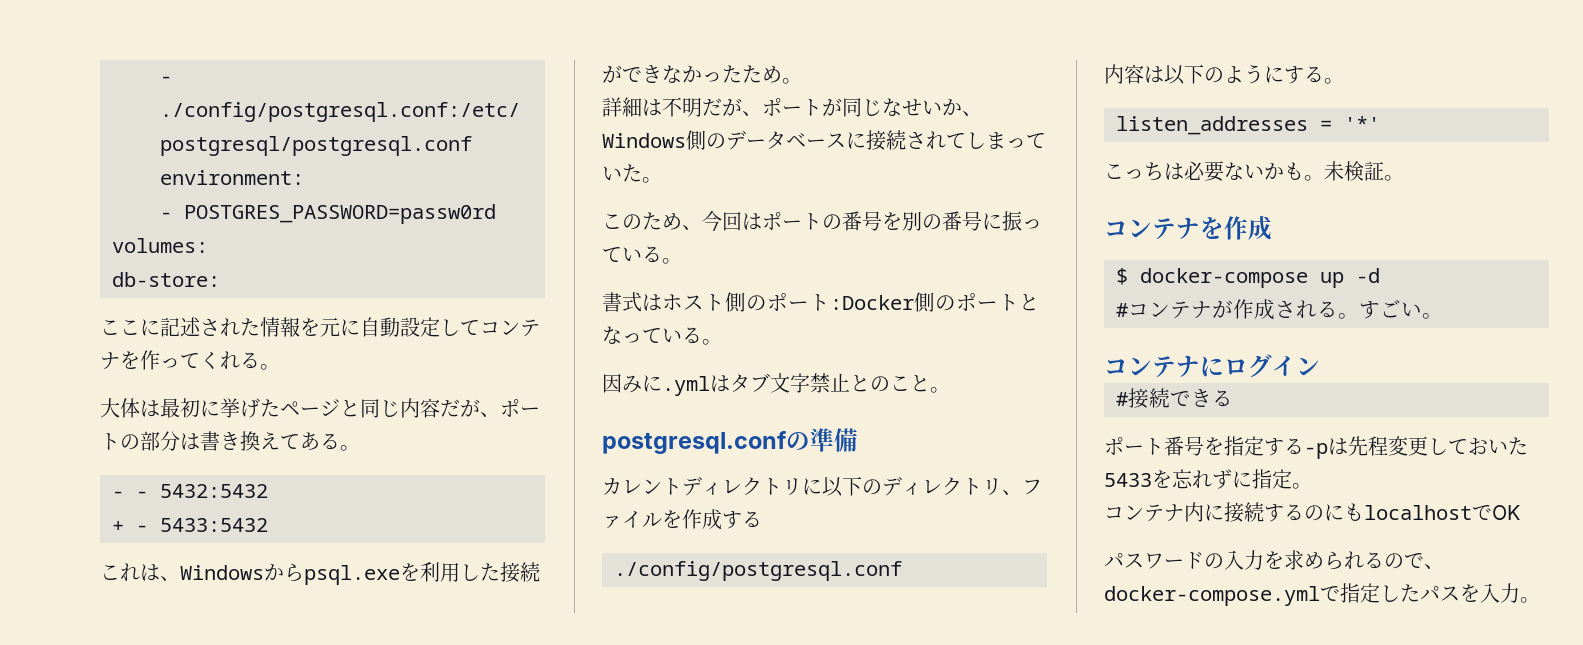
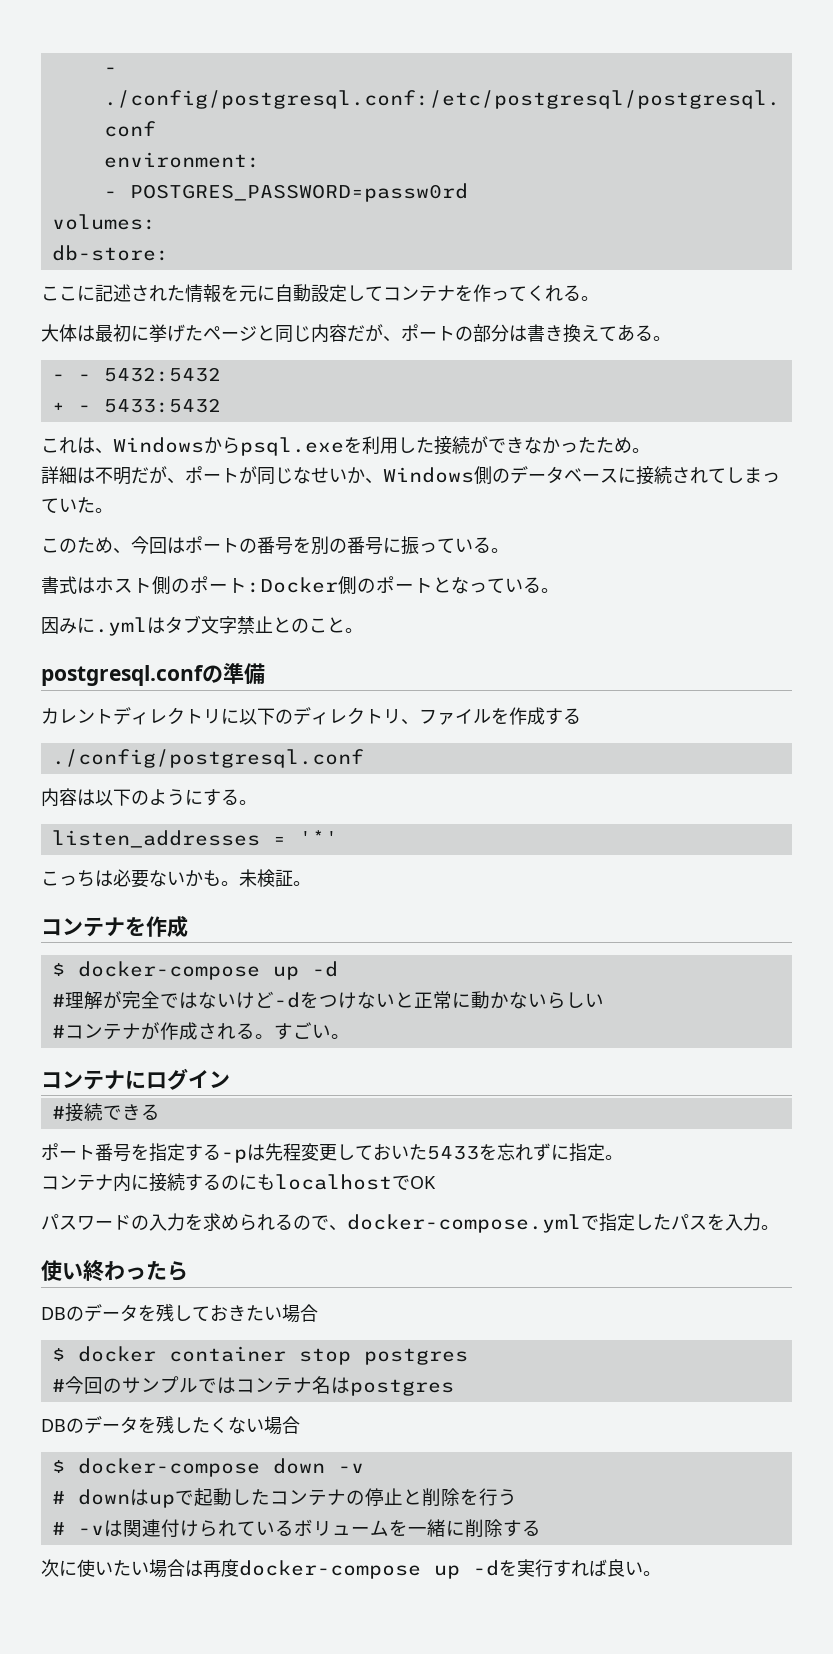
(1380, 275) none -> [51,991,604,1010] // #理解が完全ではないけど-dをつけないと正常に動かないらしい
(1540, 600) none -> [41,1260,188,1282] [41,1304,318,1323] [51,1346,468,1365] [51,1376,454,1396] [41,1416,300,1435] [51,1458,364,1477] [51,1488,517,1508] [51,1519,541,1538] [41,1559,661,1579] // 使い終わったら // DBのデータを残しておきたい場合 // $ docker container stop postgres // #今回のサンプルではコンテナ名はpostgres // DBのデータを残したくない場合 // $ docker-compose down -v // # downはupで起動したコンテナの停止と削除を行う // # -vは関連付けられているボリュームを一緒に削除する // 次に使いたい場合は再度docker-compose up -dを実行すれば良い。

